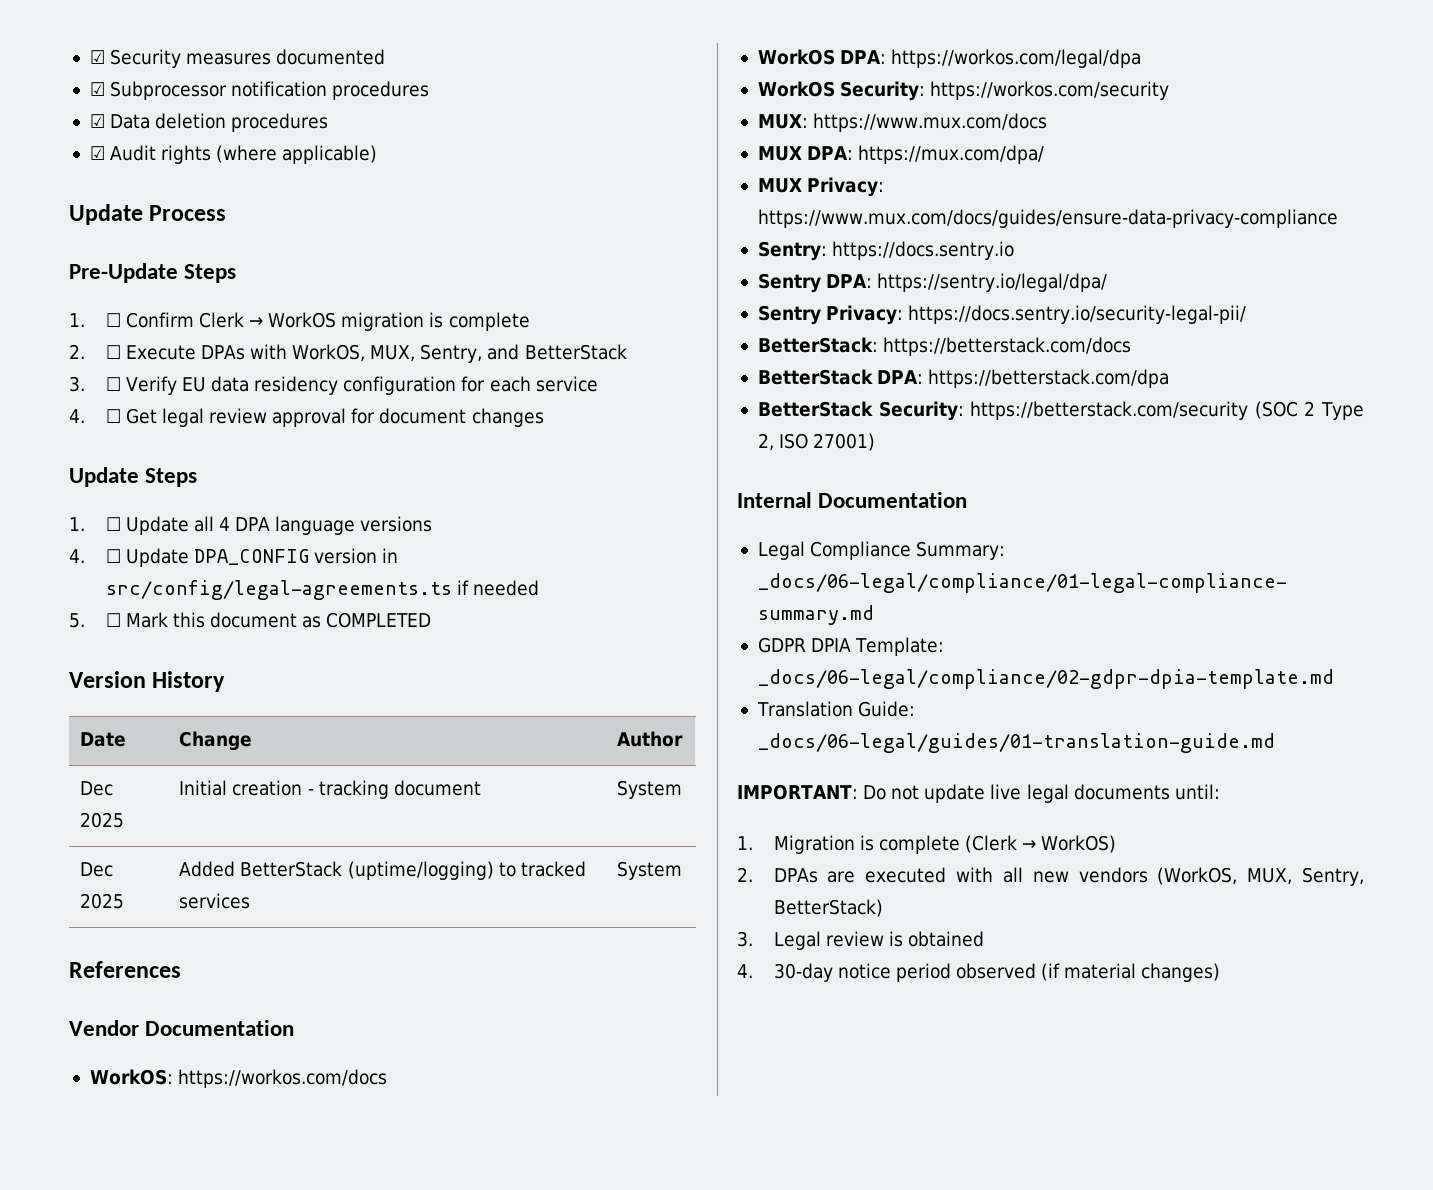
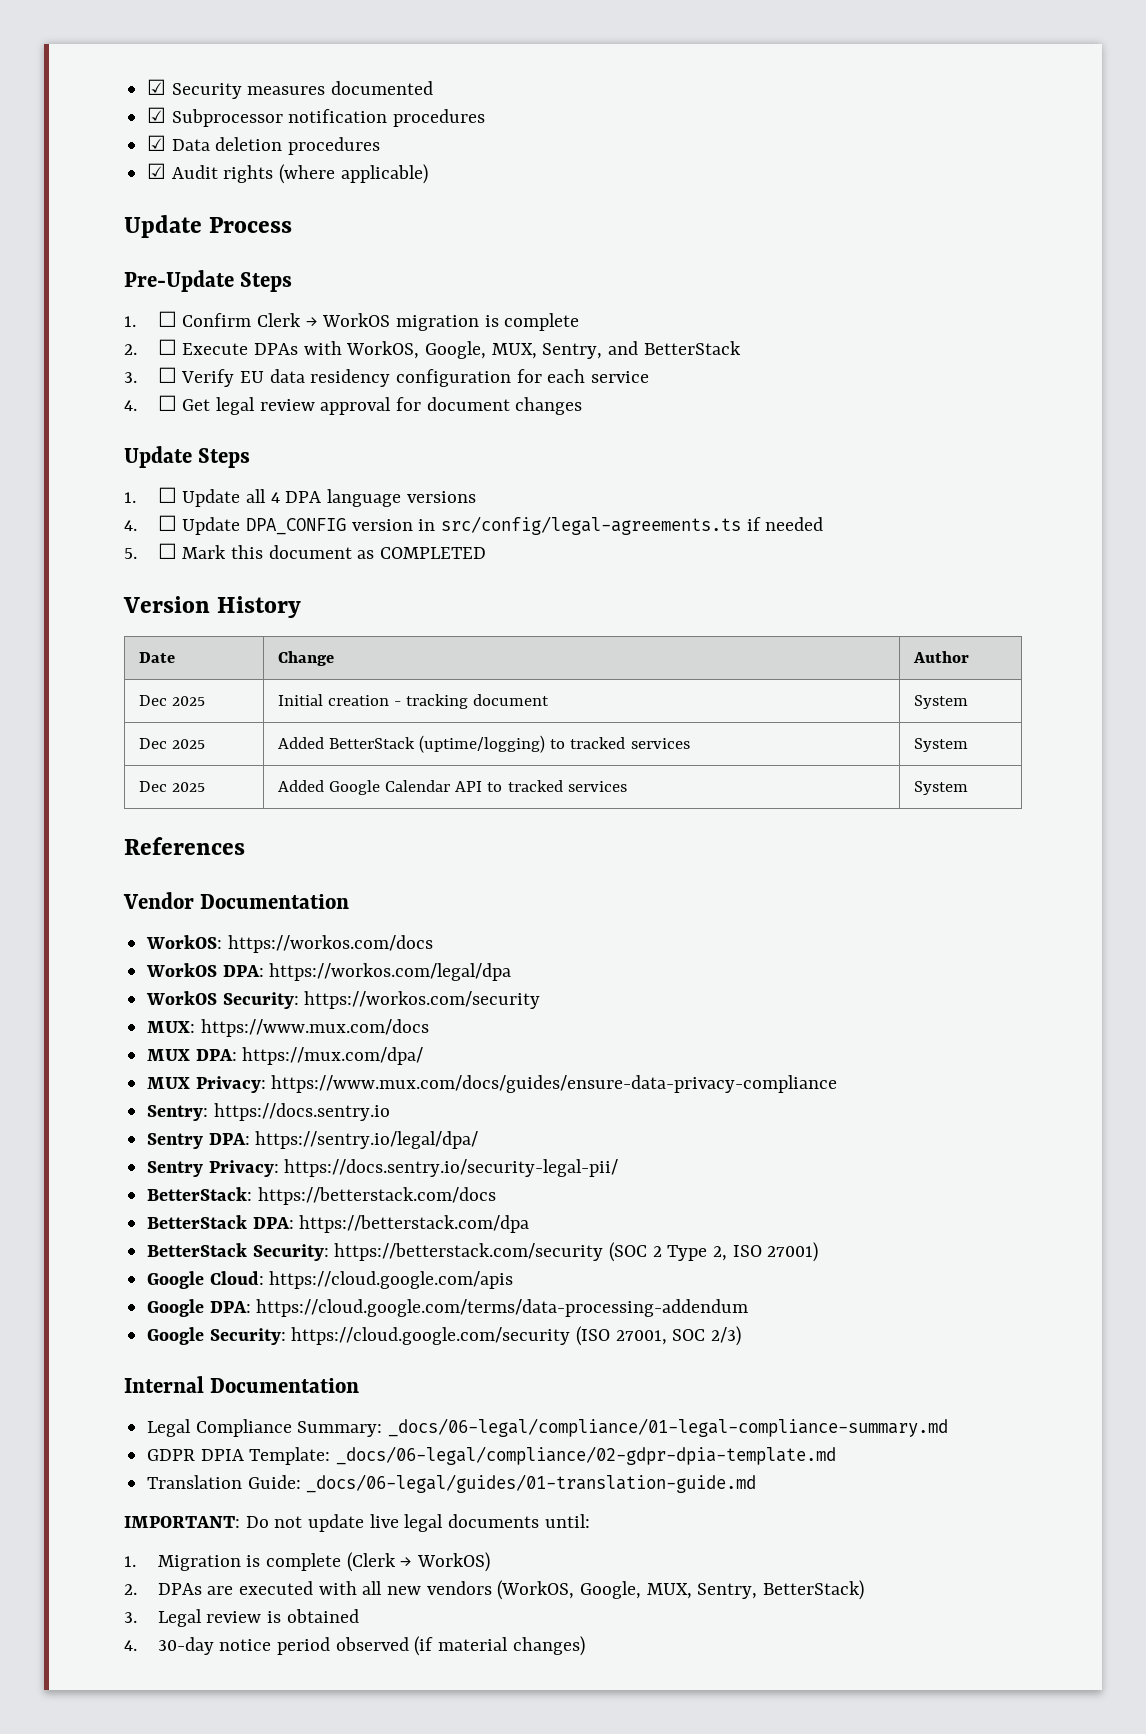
(366, 353) none -> [425,341,487,359] Google,
(683, 870) none -> [138,781,206,792] [277,780,627,795] [913,781,968,795] // Dec 2025 | Added Google Calendar API to tracked services | System
(876, 442) none -> [147,1271,514,1289] [147,1299,749,1317] [147,1326,742,1346] // Google Cloud: https://cloud.google.com/apis // Google DPA: https://cloud.google.com/terms/data-processing-addendum // Google Security: https://cloud.google.com/security (ISO 27001, SOC 2/3)
(1238, 876) none -> [580,1581,642,1599] Google,

